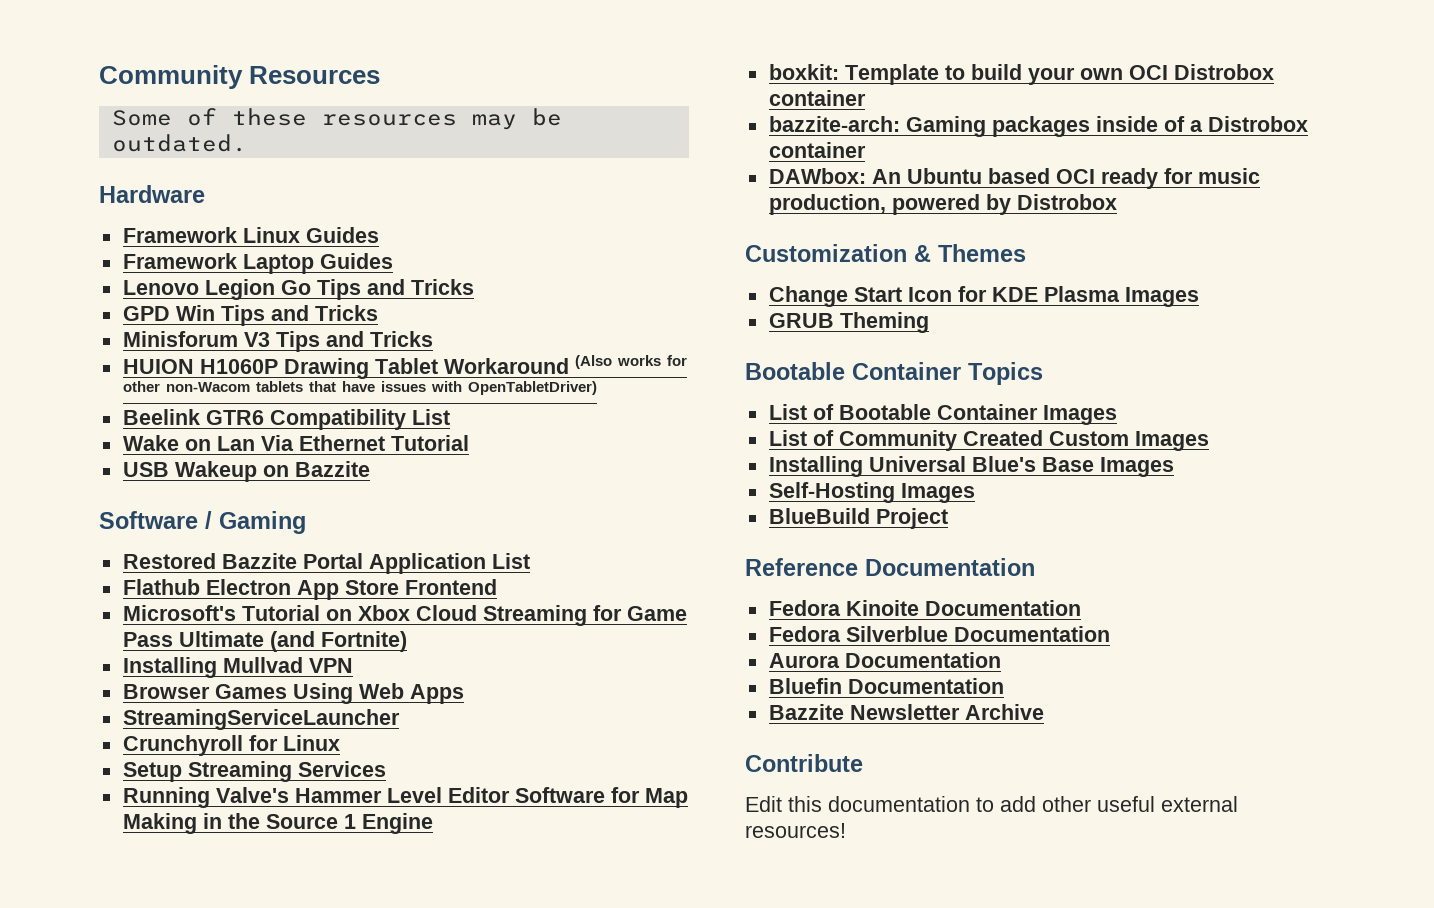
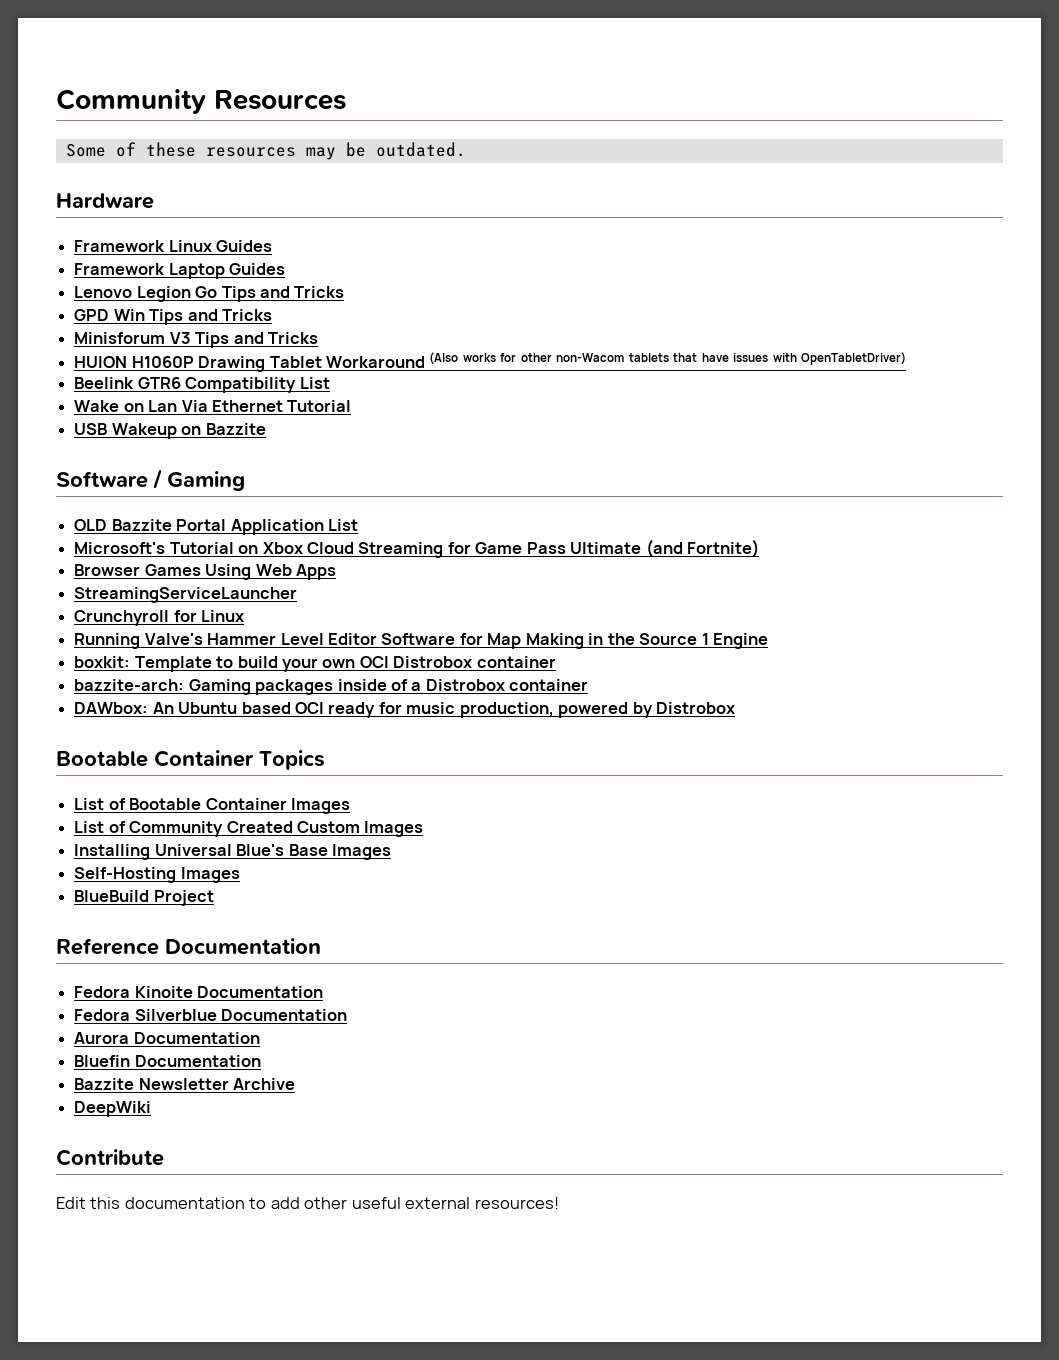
[122,553,216,569] Restored -> [74,519,108,531] OLD
[122,579,497,600] // Flathub Electron App Store Frontend -> (358, 525) none
[122,657,353,678] // Installing Mullvad VPN -> (760, 548) none
[122,761,386,782] // Setup Streaming Services -> (245, 616) none
[745,244,1026,262] [768,286,1199,307] [768,312,929,333] // Customization & Themes // Change Start Icon for KDE Plasma Images // GRUB Theming -> (736, 708) none
(1044, 712) none -> [74,1101,152,1117] // DeepWiki

